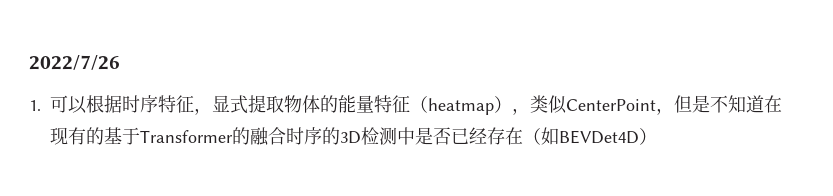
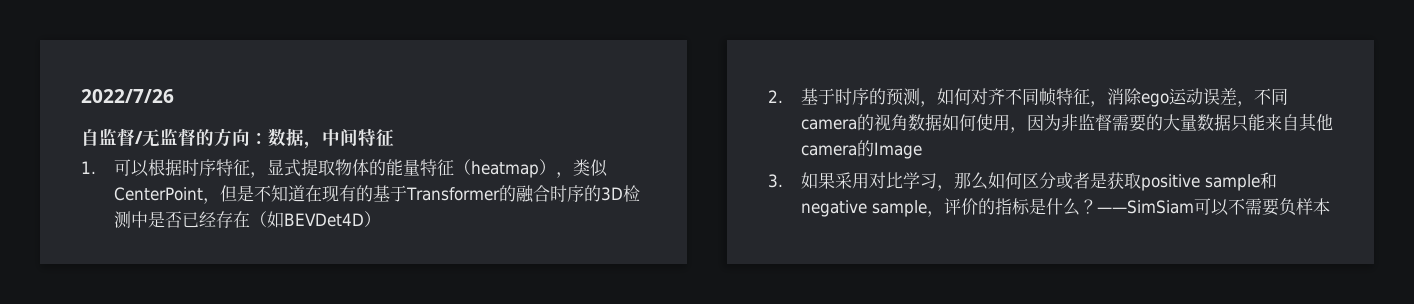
(120, 62) none -> [81,128,394,149] // 自监督/无监督的方向：数据，中间特征
(657, 136) none -> [768,88,1288,107] [800,113,1333,133] [800,140,922,159] [768,172,1277,191] [800,198,1330,217] // 2.基于时序的预测，如何对齐不同帧特征，消除ego运动误差，不同camera的视角数据如何使用，因为非监督需要的大量数据只能来自其他camera的Image // 3.如果采用对比学习，那么如何区分或者是获取positive sample和negative sample，评价的指标是什么？——SimSiam可以不需要负样本

